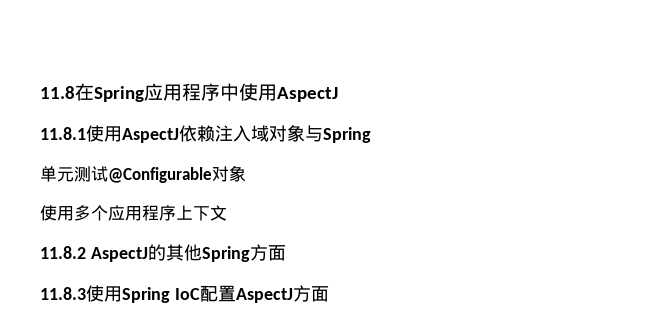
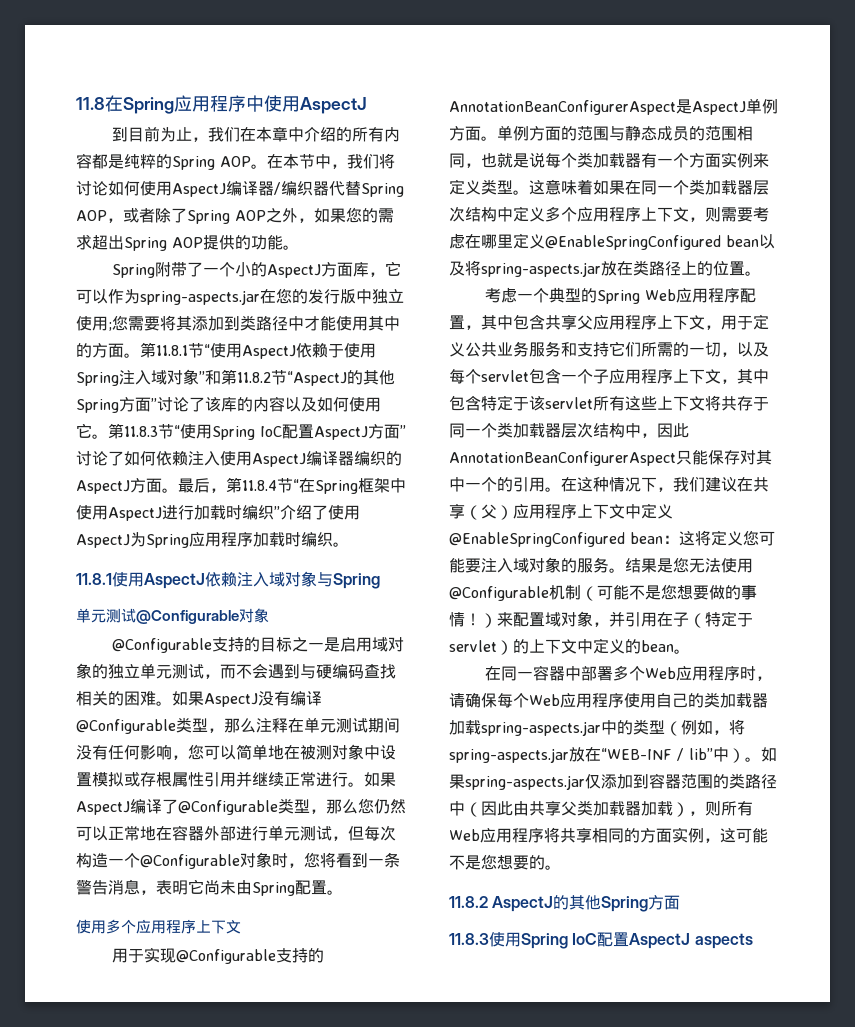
(338, 94) none -> [111,126,400,142] [76,153,395,170] [76,181,404,197] [76,207,394,224] [76,234,299,251] [111,261,401,278] [76,288,404,305] [76,315,400,331] [76,342,376,359] [76,369,395,386] [76,396,381,413] [76,423,406,440] [76,451,402,467] [76,477,406,494] [76,505,360,521] [76,532,349,548] // 到目前为止，我们在本章中介绍的所有内容都是纯粹的Spring AOP。在本节中，我们将讨论如何使用AspectJ编译器/编织器代替Spring AOP，或者除了Spring AOP之外，如果您的需求超出Spring AOP提供的功能。 // Spring附带了一个小的AspectJ方面库，它可以作为spring-aspects.jar在您的发行版中独立使用;您需要将其添加到类路径中才能使用其中的方面。第11.8.1节“使用AspectJ依赖于使用Spring注入域对象”和第11.8.2节“AspectJ的其他Spring方面”讨论了该库的内容以及如何使用它。第11.8.3节“使用Spring IoC配置AspectJ方面”讨论了如何依赖注入使用AspectJ编译器编织的AspectJ方面。最后，第11.8.4节“在Spring框架中使用AspectJ进行加载时编织”介绍了使用AspectJ为Spring应用程序加载时编织。
(246, 173) none -> [111,637,404,653] [76,663,396,679] [76,691,322,707] [76,717,400,734] [76,744,396,760] [76,771,396,787] [76,798,406,815] [76,825,396,841] [76,852,400,869] [76,879,343,896] // @Configurable支持的目标之一是启用域对象的独立单元测试，而不会遇到与硬编码查找相关的困难。如果AspectJ没有编译@Configurable类型，那么注释在单元测试期间没有任何影响，您可以简单地在被测对象中设置模拟或存根属性引用并继续正常进行。如果AspectJ编译了@Configurable类型，那么您仍然可以正常地在容器外部进行单元测试，但每次构造一个@Configurable对象时，您将看到一条警告消息，表明它尚未由Spring配置。
(227, 213) none -> [111,947,324,964] [449,98,778,115] [449,125,753,141] [449,152,769,168] [449,179,769,195] [449,206,769,222] [449,233,775,250] [449,260,761,277] [484,287,756,304] [449,314,769,330] [449,341,769,357] [449,368,769,384] [449,395,769,411] [449,422,689,438] [449,450,772,466] [449,477,769,492] [449,503,673,520] [449,530,775,547] [449,557,753,573] [449,584,757,601] [449,611,753,628] [449,638,690,655] [484,665,772,681] [449,692,768,708] [449,719,745,736] [449,747,777,763] [449,773,777,790] [449,800,753,817] [449,827,768,843] [449,854,561,870] // 用于实现@Configurable支持的AnnotationBeanConfigurerAspect是AspectJ单例方面。单例方面的范围与静态成员的范围相同，也就是说每个类加载器有一个方面实例来定义类型。这意味着如果在同一个类加载器层次结构中定义多个应用程序上下文，则需要考虑在哪里定义@EnableSpringConfigured bean以及将spring-aspects.jar放在类路径上的位置。 // 考虑一个典型的Spring Web应用程序配置，其中包含共享父应用程序上下文，用于定义公共业务服务和支持它们所需的一切，以及每个servlet包含一个子应用程序上下文，其中包含特定于该servlet所有这些上下文将共存于同一个类加载器层次结构中，因此AnnotationBeanConfigurerAspect只能保存对其中一个的引用。在这种情况下，我们建议在共享（父）应用程序上下文中定义@EnableSpringConfigured bean：这将定义您可能要注入域对象的服务。结果是您无法使用@Configurable机制（可能不是您想要做的事情！）来配置域对象，并引用在子（特定于servlet）的上下文中定义的bean。 // 在同一容器中部署多个Web应用程序时，请确保每个Web应用程序使用自己的类加载器加载spring-aspects.jar中的类型（例如，将spring-aspects.jar放在“WEB-INF / lib”中）。如果spring-aspects.jar仅添加到容器范围的类路径中（因此由共享父类加载器加载），则所有Web应用程序将共享相同的方面实例，这可能不是您想要的。
[292,285,329,302] 方面 -> [694,933,753,949] aspects

